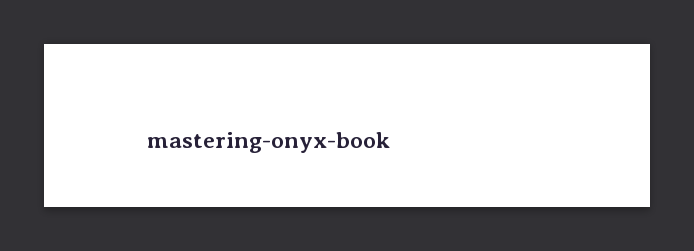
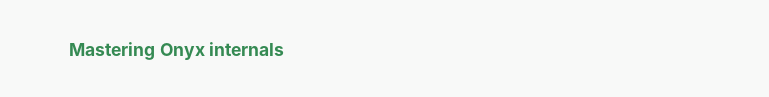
[147,132,390,153] mastering-onyx-book -> [69,42,285,60] Mastering Onyx internals

